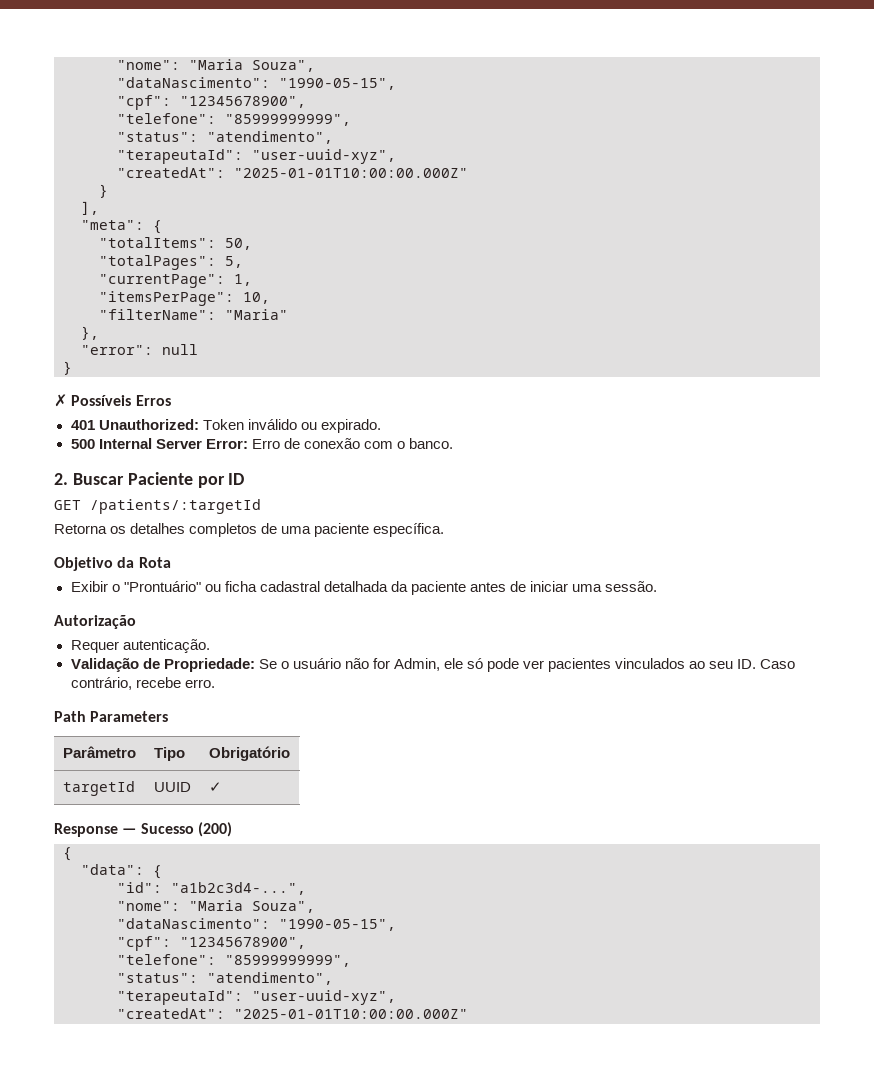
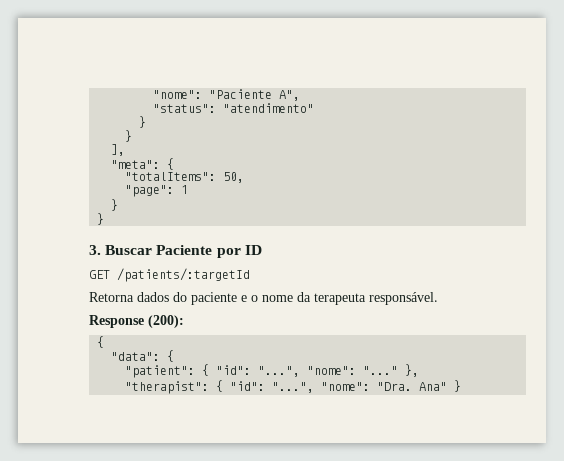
[117,59,315,72] [117,77,396,90] [117,95,306,110] [117,113,351,126] [117,131,333,144] [117,149,396,164] [117,167,468,178] "nome": "Maria Souza", // "dataNascimento": "1990-05-15", // "cpf": "12345678900", // "telefone": "85999999999", // "status": "atendimento", // "terapeutaId": "user-uuid-xyz", // "createdAt": "2025-01-01T10:00:00.000Z" -> [153,89,301,101] [153,103,315,113] [139,116,147,128] "nome": "Paciente A", // "status": "atendimento" // }
[99,255,243,270] [99,274,252,288] [99,291,270,306] [99,309,288,320] [81,326,99,340] [81,344,198,355] [63,361,72,375] [54,394,171,407] [70,419,381,433] [70,438,453,449] [54,473,68,485] "totalPages": 5, // "currentPage": 1, // "itemsPerPage": 10, // "filterName": "Maria" // }, // "error": null // } // ✗ Possíveis Erros // 401 Unauthorized: Token inválido ou expirado. // 500 Internal Server Error: Erro de conexão com o banco. // 2. -> [125,185,189,197] [111,199,119,211] [97,213,105,225] [89,245,101,255] "page": 1 // } // } // 3.
[110,523,445,537] [54,557,171,571] [70,581,658,595] [54,615,136,629] [70,639,210,653] [70,657,796,672] [70,677,215,690] [54,711,169,722] [62,746,136,758] [153,747,185,761] [208,746,290,761] [62,781,135,796] [153,782,191,792] [208,782,222,792] [54,822,232,837] [63,847,72,861] [81,864,162,879] [117,882,306,895] [117,900,315,913] [117,918,396,931] [117,936,306,951] [117,954,351,967] [117,972,333,985] [117,990,396,1005] [117,1008,468,1019] os detalhes completos de uma paciente específica. // Objetivo da Rota // Exibir o "Prontuário" ou ficha cadastral detalhada da paciente antes de iniciar uma sessão. // Autorização // Requer autenticação. // Validação de Propriedade: Se o usuário não for Admin, ele só pode ver pacientes vinculados ao seu ID. Caso contrário, recebe erro. // Path Parameters // Parâmetro | Tipo | Obrigatório // targetId | UUID | ✓ // Response — Sucesso (200) // { // "data": { // "id": "a1b2c3d4-...", // "nome": "Maria Souza", // "dataNascimento": "1990-05-15", // "cpf": "12345678900", // "telefone": "85999999999", // "status": "atendimento", // "terapeutaId": "user-uuid-xyz", // "createdAt": "2025-01-01T10:00:00.000Z" -> [137,292,438,305] [89,315,184,328] [97,336,105,348] [111,350,175,362] [125,364,420,378] [125,380,462,394] dados do paciente e o nome da terapeuta responsável. // Response (200): // { // "data": { // "patient": { "id": "...", "nome": "..." }, // "therapist": { "id": "...", "nome": "Dra. Ana" }

